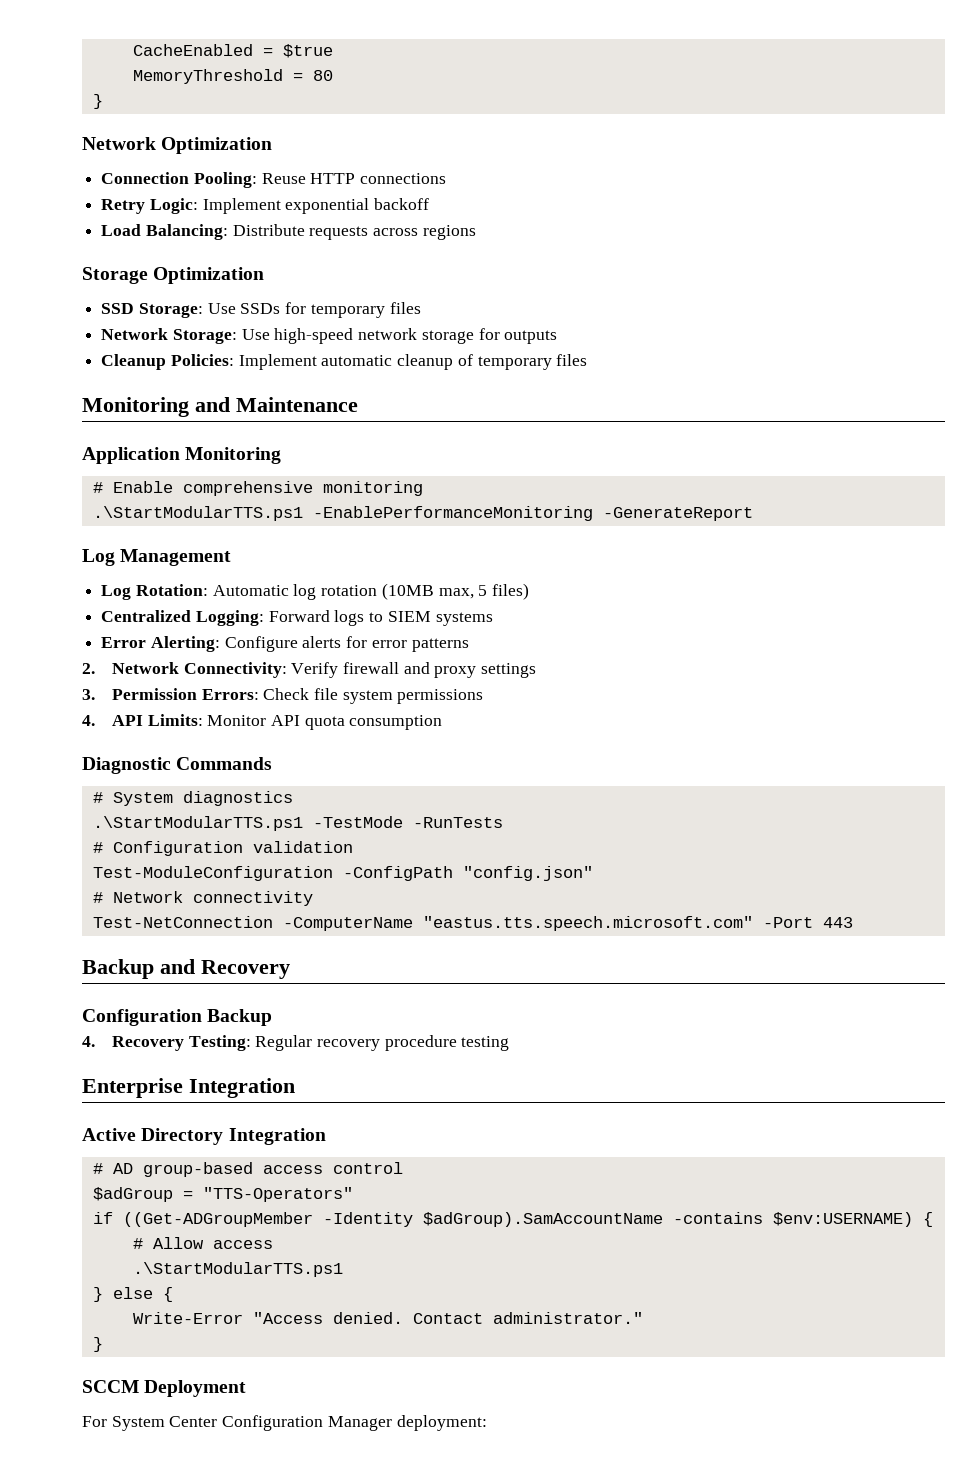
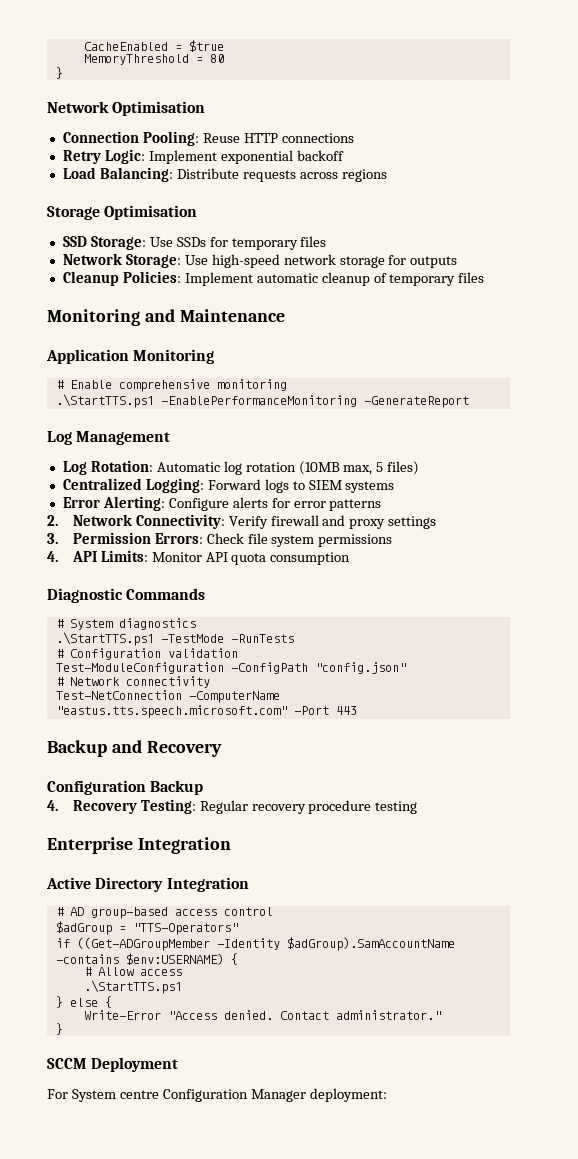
[161,137,273,154] Optimization -> [112,101,206,116] Optimisation
[153,267,265,284] Optimization -> [104,205,198,220] Optimisation
[92,506,303,521] .\StartModularTTS.ps1 -> [55,394,154,408] .\StartTTS.ps1
[92,816,303,831] .\StartModularTTS.ps1 -> [55,632,154,646] .\StartTTS.ps1
[132,1262,343,1277] .\StartModularTTS.ps1 -> [83,980,182,994] .\StartTTS.ps1
[169,1416,218,1427] Center -> [119,1090,159,1099] centre

